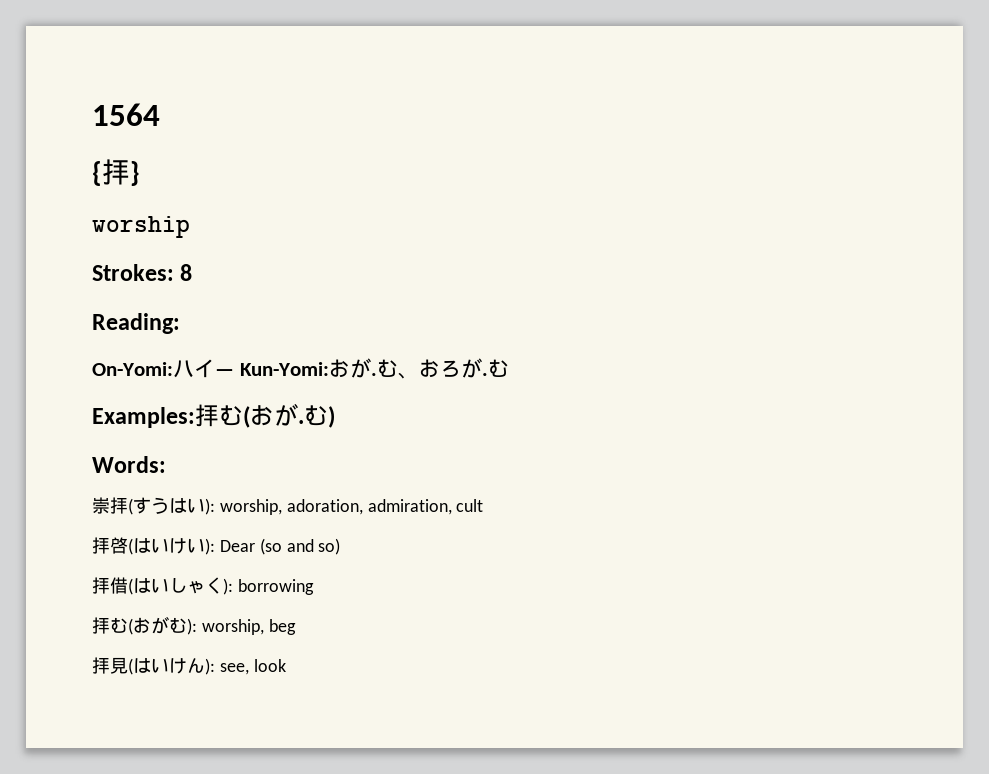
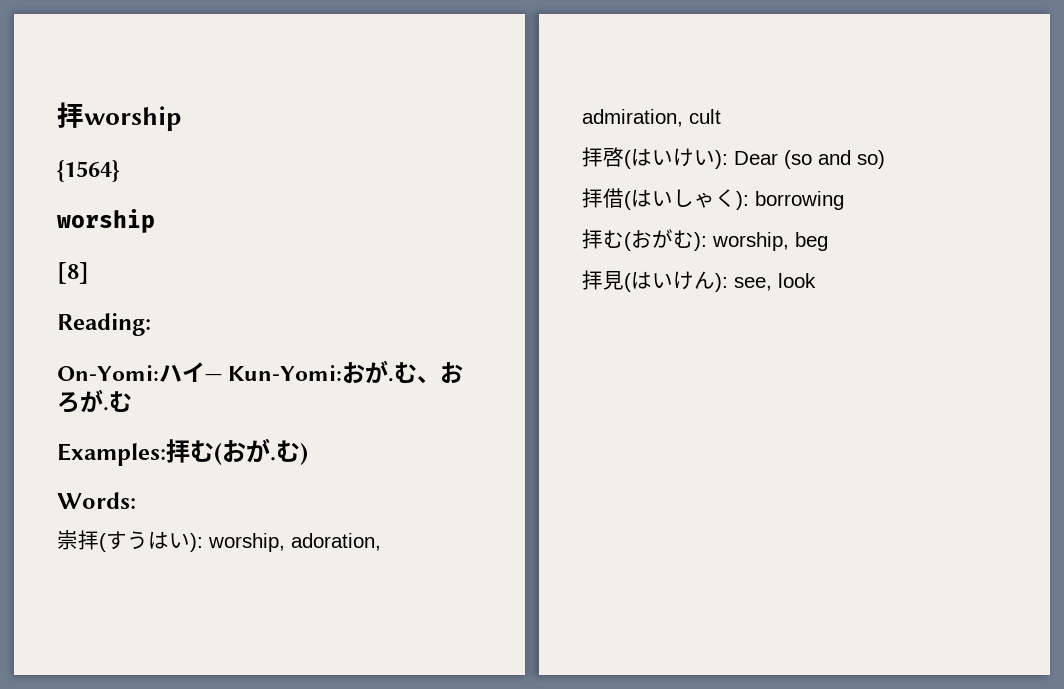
[92,103,160,126] [92,159,140,186] [92,216,190,238] [92,264,193,281] 1564 // {拝} // worship // Strokes: 8 -> [57,102,182,131] [57,160,120,182] [57,209,155,233] [57,262,89,284] 拝worship // {1564} // worship // [8]

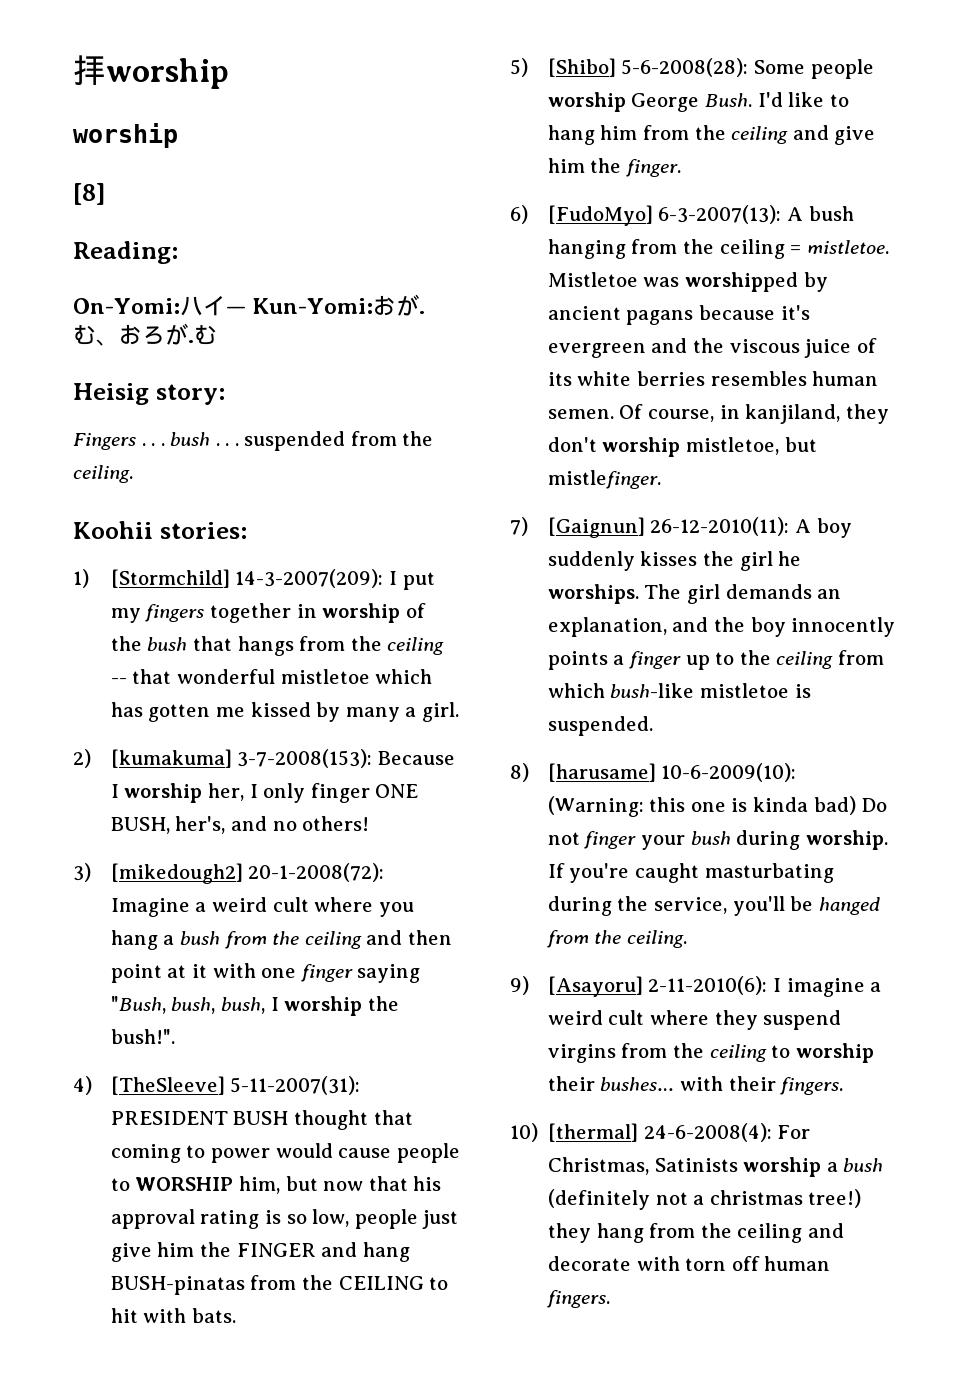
[57,160,120,182] // {1564} -> (229, 73) none
[57,438,308,466] [57,492,136,509] [57,530,381,552] [582,109,721,127] [582,147,885,169] [582,188,844,210] [582,229,828,251] [582,270,816,292] Examples:拝む(おが.む) // Words: // 崇拝(すうはい): worship, adoration, admiration, cult // 拝啓(はいけい): Dear (so and so) // 拝借(はいしゃく): borrowing // 拝む(おがむ): worship, beg // 拝見(はいけん): see, look -> [73,383,226,405] [73,431,434,451] [73,465,133,483] [73,521,248,539] [73,569,435,590] [110,603,426,623] [110,636,445,656] [110,669,433,684] [110,702,459,722] [73,749,455,768] [110,783,419,803] [110,816,370,834] [73,863,385,884] [110,897,414,917] [110,930,452,950] [110,963,421,983] [110,996,399,1016] [110,1029,175,1044] [73,1076,361,1095] [110,1110,413,1130] [110,1143,460,1163] [110,1176,442,1194] [110,1209,459,1229] [110,1242,410,1262] [110,1275,449,1295] [110,1308,236,1323] [510,58,874,79] [547,92,849,112] [547,125,876,145] [547,158,681,177] [510,205,854,226] [547,239,889,259] [547,272,828,292] [547,305,810,325] [547,338,877,358] [547,371,879,386] [547,404,889,424] [547,437,817,457] [547,470,661,489] [510,517,852,538] [547,551,802,571] [547,584,842,604] [547,617,896,637] [547,650,884,670] [547,683,811,698] [547,716,653,736] [510,763,797,782] [547,796,888,817] [547,830,888,850] [547,863,834,883] [547,896,880,916] [546,930,687,948] [510,976,882,997] [547,1010,842,1030] [547,1043,874,1063] [547,1076,844,1095] [510,1123,811,1142] [548,1157,884,1177] [548,1189,862,1210] [548,1223,844,1243] [548,1256,831,1271] [547,1290,611,1308] Heisig story: // Fingers . . . bush . . . suspended from the ceiling. // Koohii stories: // 1) [Stormchild] 14-3-2007(209): I put my fingers together in worship of the bush that hangs from the ceiling -- that wonderful mistletoe which has gotten me kissed by many a girl. // 2) [kumakuma] 3-7-2008(153): Because I worship her, I only finger ONE BUSH, her's, and no others! // 3) [mikedough2] 20-1-2008(72): Imagine a weird cult where you hang a bush from the ceiling and then point at it with one finger saying "Bush, bush, bush, I worship the bush!". // 4) [TheSleeve] 5-11-2007(31): PRESIDENT BUSH thought that coming to power would cause people to WORSHIP him, but now that his approval rating is so low, people just give him the FINGER and hang BUSH-pinatas from the CEILING to hit with bats. // 5) [Shibo] 5-6-2008(28): Some people worship George Bush. I'd like to hang him from the ceiling and give him the finger. // 6) [FudoMyo] 6-3-2007(13): A bush hanging from the ceiling = mistletoe. Mistletoe was worshipped by ancient pagans because it's evergreen and the viscous juice of its white berries resembles human semen. Of course, in kanjiland, they don't worship mistletoe, but mistlefinger. // 7) [Gaignun] 26-12-2010(11): A boy suddenly kisses the girl he worships. The girl demands an explanation, and the boy innocently points a finger up to the ceiling from which bush-like mistletoe is suspended. // 8) [harusame] 10-6-2009(10): (Warning: this one is kinda bad) Do not finger your bush during worship. If you're caught masturbating during the service, you'll be hanged from the ceiling. // 9) [Asayoru] 2-11-2010(6): I imagine a weird cult where they suspend virgins from the ceiling to worship their bushes… with their fingers. // 10) [thermal] 24-6-2008(4): For Christmas, Satinists worship a bush (definitely not a christmas tree!) they hang from the ceiling and decorate with torn off human fingers.

